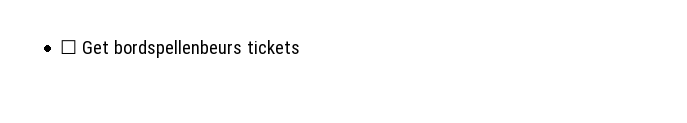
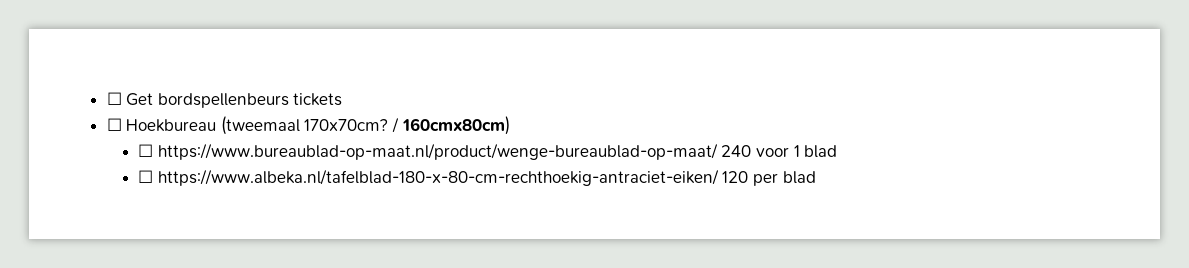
(301, 47) none -> [106,116,510,135] [138,143,838,160] [138,169,816,186] // ☐ Hoekbureau (tweemaal 170x70cm? / 160cmx80cm) // ☐ https://www.bureaublad-op-maat.nl/product/wenge-bureaublad-op-maat/ 240 voor 1 blad // ☐ https://www.albeka.nl/tafelblad-180-x-80-cm-rechthoekig-antraciet-eiken/ 120 per blad

